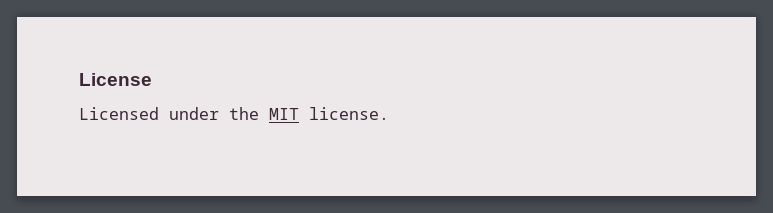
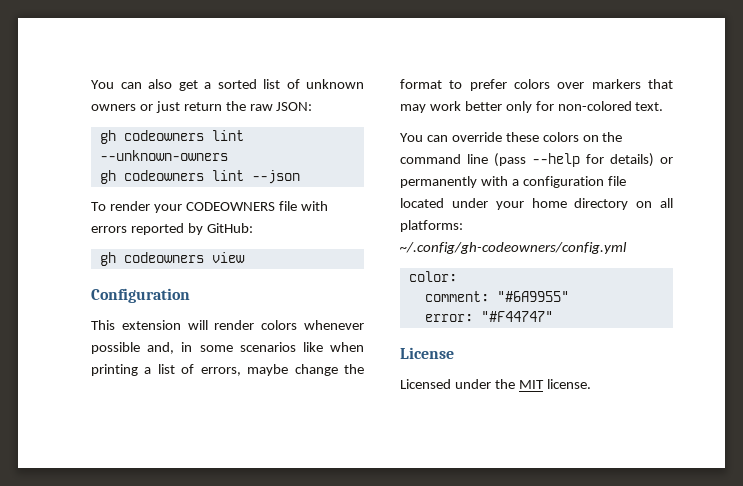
(79, 79) none -> [91,79,364,91] [91,101,313,113] [99,130,244,144] [99,150,228,161] [99,170,300,184] [91,201,328,213] [91,223,253,235] [99,252,245,266] [91,288,190,303] [91,320,364,330] [91,342,364,354] [91,364,364,376] [400,79,673,91] [400,101,664,113] [400,132,623,142] [400,153,673,167] [400,176,626,188] [400,198,673,210] [400,220,463,232] [400,242,627,254] [408,271,457,282] [424,291,569,302] [424,311,553,322] You can also get a sorted list of unknown owners or just return the raw JSON: // gh codeowners lint --unknown-owners // gh codeowners lint --json // To render your CODEOWNERS file with errors reported by GitHub: // gh codeowners view // Configuration // This extension will render colors whenever possible and, in some scenarios like when printing a list of errors, maybe change the format to prefer colors over markers that may work better only for non-colored text. // You can override these colors on the command line (pass --help for details) or permanently with a configuration file located under your home directory on all platforms: ~/.config/gh-codeowners/config.yml // color: // comment: "#6A9955" // error: "#F44747" //

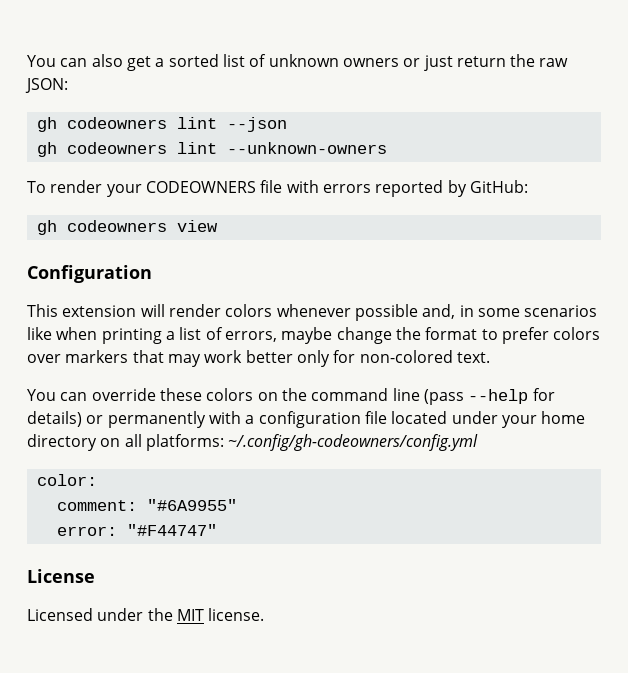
[99,150,228,161] [99,170,300,184] --unknown-owners // gh codeowners lint --json -> [226,117,287,132] [36,142,387,157] --json // gh codeowners lint --unknown-owners

